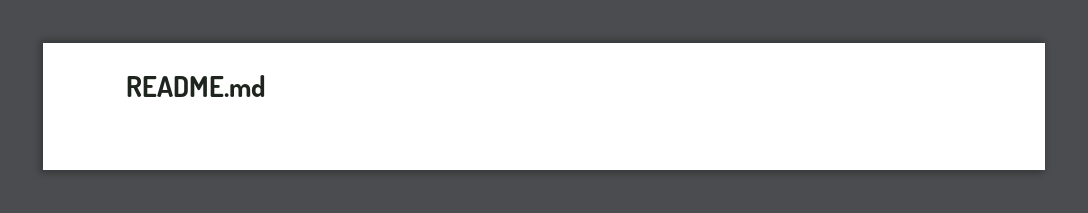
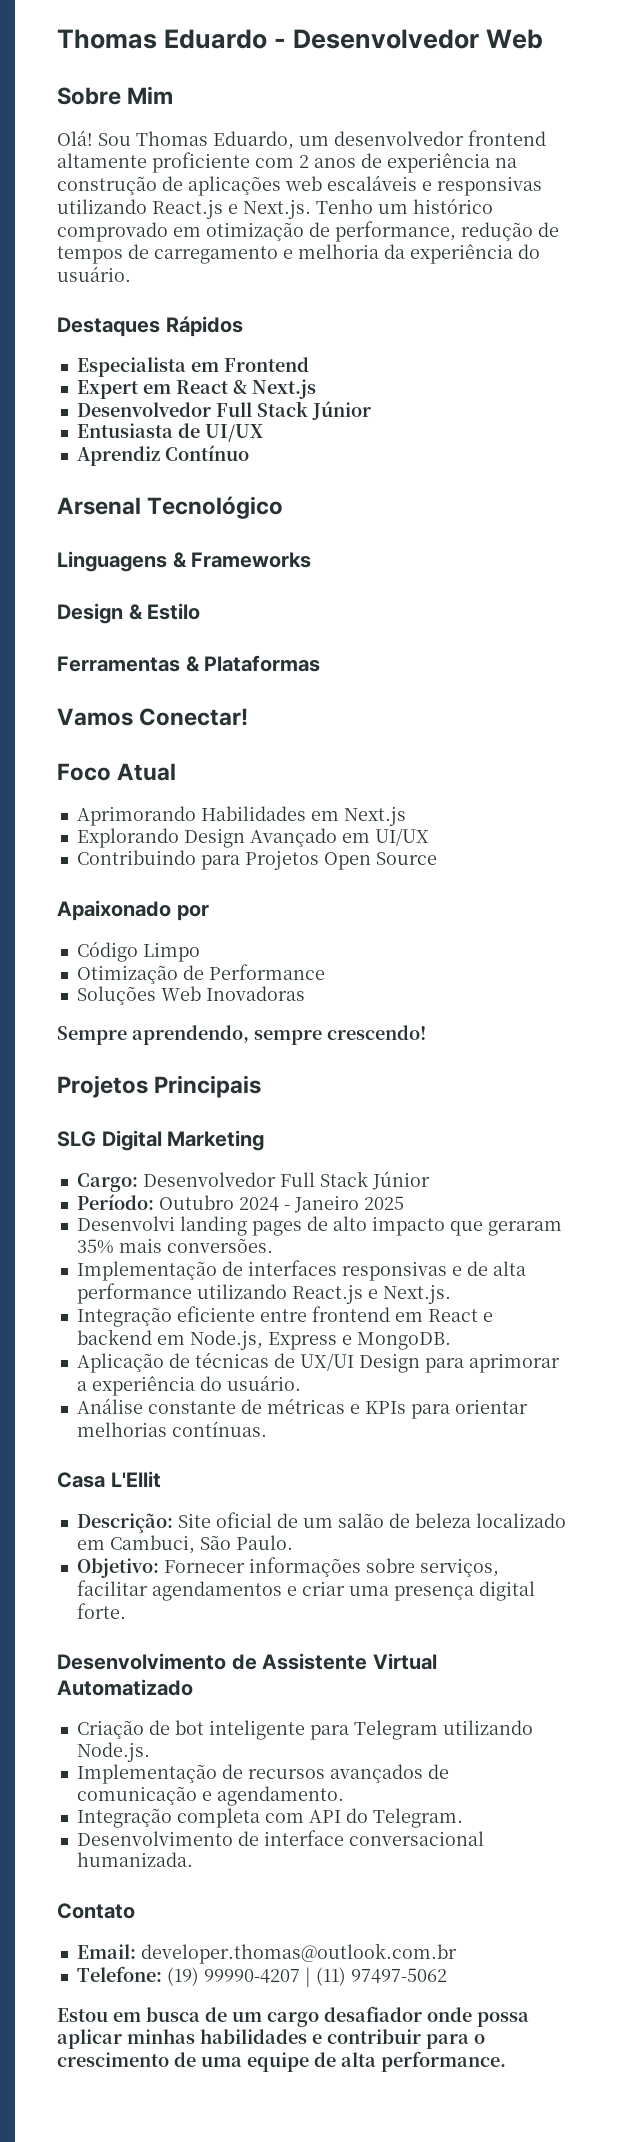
[126,75,266,97] README.md -> [57,29,544,49] [57,86,174,105] [57,130,546,150] [57,152,517,173] [57,175,542,196] [57,198,493,219] [57,221,559,242] [57,244,540,264] [57,266,131,282] [57,316,243,337] [76,357,309,377] [76,379,316,399] [76,401,371,420] [76,423,263,442] [76,445,249,466] [57,496,284,519] [57,551,312,572] [57,603,201,624] [57,655,321,672] [57,708,249,726] [57,763,177,781] [76,806,406,826] [76,828,429,848] [76,850,437,870] [57,900,209,921] [76,941,200,962] [76,964,325,984] [76,986,305,1005] [57,1025,426,1045] [57,1075,262,1098] [57,1130,265,1151] [76,1171,430,1192] [76,1194,404,1213] [76,1216,562,1236] [76,1238,273,1254] [76,1260,526,1281] [76,1283,451,1304] [76,1306,493,1327] [76,1329,451,1350] [76,1352,560,1373] [76,1375,301,1396] [76,1398,528,1419] [76,1421,267,1437] [57,1471,161,1488] [76,1512,566,1533] [76,1535,293,1554] [76,1557,499,1578] [76,1580,535,1601] [76,1603,126,1619] [57,1653,437,1670] [57,1679,193,1696] [76,1720,533,1740] [76,1742,150,1762] [76,1764,449,1784] [76,1786,344,1806] [76,1808,463,1828] [76,1830,484,1846] [76,1852,193,1867] [57,1903,135,1919] [76,1943,457,1964] [76,1966,447,1987] [57,2006,529,2027] [57,2029,485,2049] [57,2051,506,2072] Thomas Eduardo - Desenvolvedor Web // Sobre Mim // Olá! Sou Thomas Eduardo, um desenvolvedor frontend altamente proficiente com 2 anos de experiência na construção de aplicações web escaláveis e responsivas utilizando React.js e Next.js. Tenho um histórico comprovado em otimização de performance, redução de tempos de carregamento e melhoria da experiência do usuário. // Destaques Rápidos // Especialista em Frontend // Expert em React & Next.js // Desenvolvedor Full Stack Júnior // Entusiasta de UI/UX // Aprendiz Contínuo // Arsenal Tecnológico // Linguagens & Frameworks // Design & Estilo // Ferramentas & Plataformas // Vamos Conectar! // Foco Atual // Aprimorando Habilidades em Next.js // Explorando Design Avançado em UI/UX // Contribuindo para Projetos Open Source // Apaixonado por // Código Limpo // Otimização de Performance // Soluções Web Inovadoras // Sempre aprendendo, sempre crescendo! // Projetos Principais // SLG Digital Marketing // Cargo: Desenvolvedor Full Stack Júnior // Período: Outubro 2024 - Janeiro 2025 // Desenvolvi landing pages de alto impacto que geraram 35% mais conversões. // Implementação de interfaces responsivas e de alta performance utilizando React.js e Next.js. // Integração eficiente entre frontend em React e backend em Node.js, Express e MongoDB. // Aplicação de técnicas de UX/UI Design para aprimorar a experiência do usuário. // Análise constante de métricas e KPIs para orientar melhorias contínuas. // Casa L'Ellit // Descrição: Site oficial de um salão de beleza localizado em Cambuci, São Paulo. // Objetivo: Fornecer informações sobre serviços, facilitar agendamentos e criar uma presença digital forte. // Desenvolvimento de Assistente Virtual Automatizado // Criação de bot inteligente para Telegram utilizando Node.js. // Implementação de recursos avançados de comunicação e agendamento. // Integração completa com API do Telegram. // Desenvolvimento de interface conversacional humanizada. // Contato // Email: developer.thomas@outlook.com.br // Telefone: (19) 99990-4207 | (11) 97497-5062 // Estou em busca de um cargo desafiador onde possa aplicar minhas habilidades e contribuir para o crescimento de uma equipe de alta performance.

